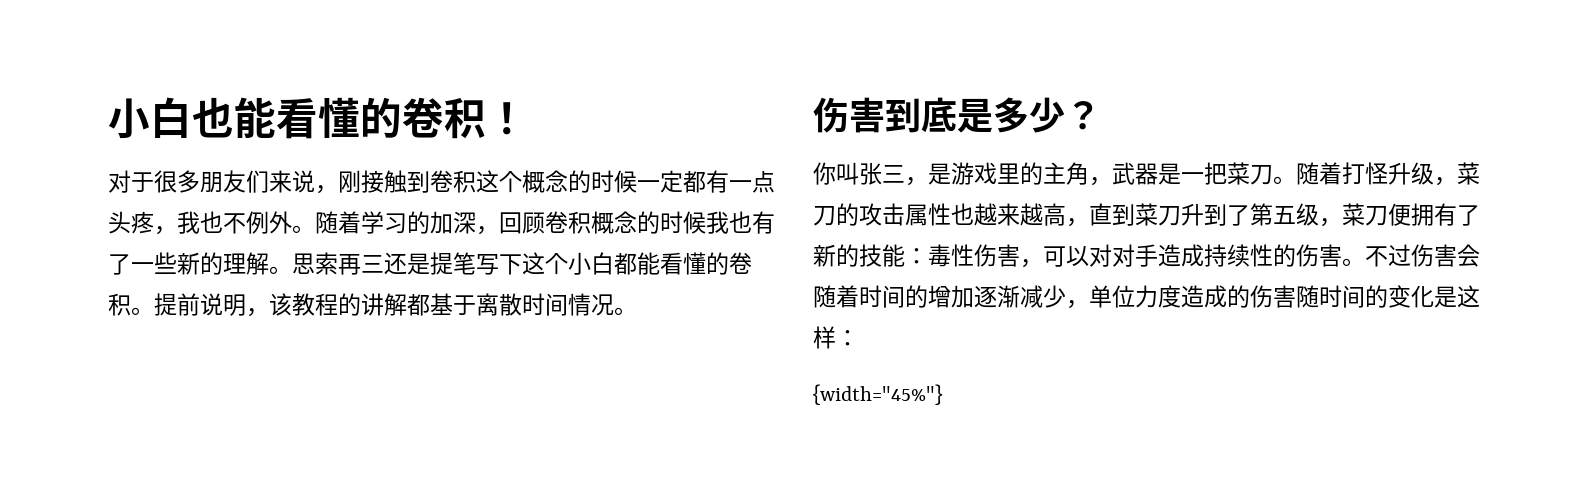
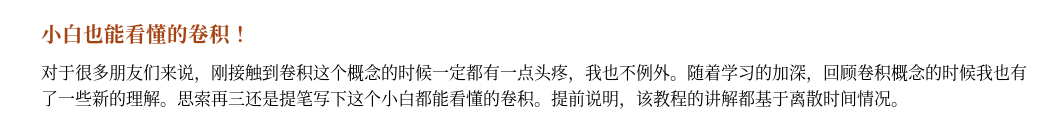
[813,97,1101,133] [813,162,1480,186] [813,203,1480,227] [813,244,1480,268] [813,285,1480,309] [813,326,859,349] [813,384,943,405] // 伤害到底是多少？ // 你叫张三，是游戏里的主角，武器是一把菜刀。随着打怪升级，菜刀的攻击属性也越来越高，直到菜刀升到了第五级，菜刀便拥有了新的技能：毒性伤害，可以对对手造成持续性的伤害。不过伤害会随着时间的增加逐渐减少，单位力度造成的伤害随时间的变化是这样： // {width="45%"} -> (908, 104) none

